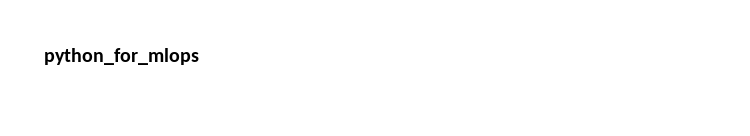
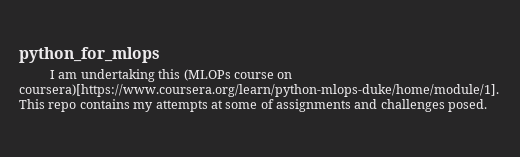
(199, 56) none -> [50,69,293,82] [19,84,499,97] [19,99,488,112] // I am undertaking this (MLOPs course on coursera)[https://www.coursera.org/learn/python-mlops-duke/home/module/1]. This repo contains my attempts at some of assignments and challenges posed.

